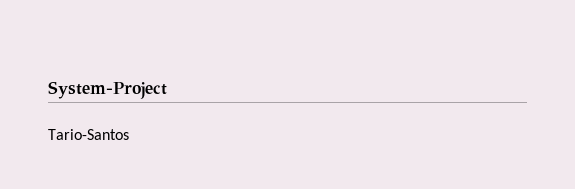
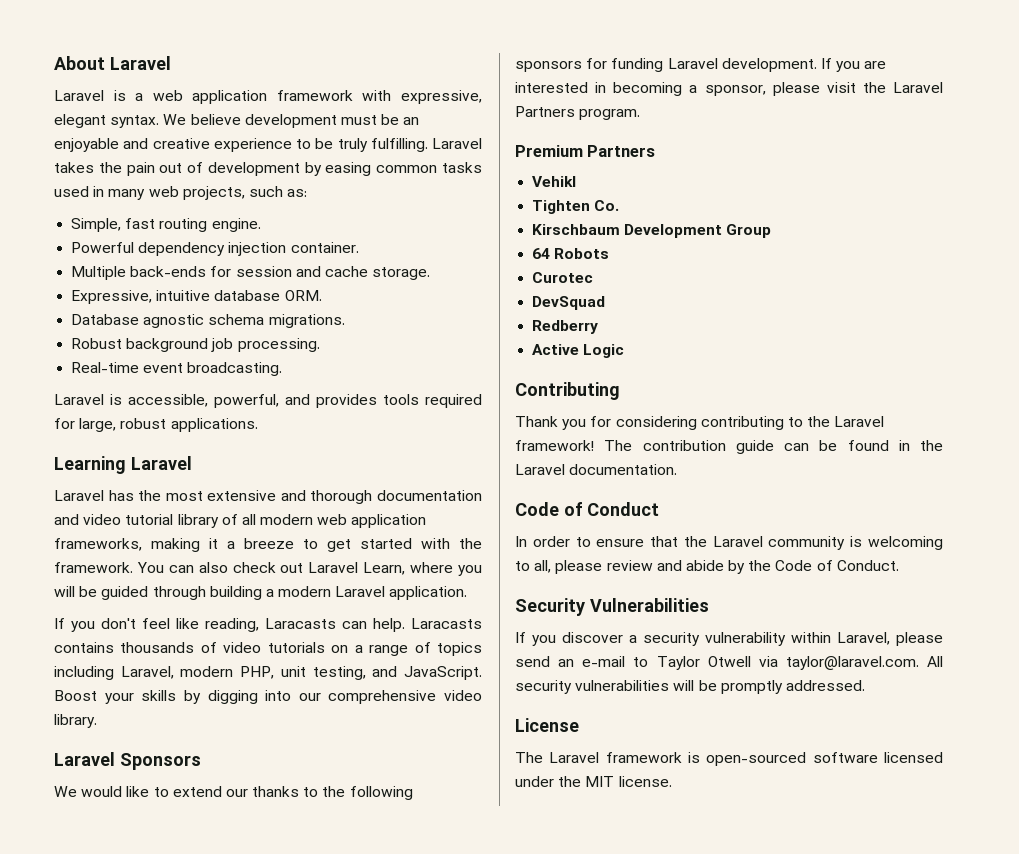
[48,81,167,99] [48,129,129,140] System-Project // Tario-Santos -> [54,56,171,70] [54,90,482,104] [54,114,420,128] [54,138,482,152] [54,162,482,176] [54,186,308,200] [71,218,261,232] [71,242,359,256] [71,266,431,280] [71,290,322,304] [71,314,345,328] [71,338,320,352] [71,362,283,376] [54,394,482,408] [54,418,258,432] [54,456,192,474] [54,490,482,504] [54,514,427,528] [54,538,482,552] [54,562,483,576] [54,586,468,600] [54,618,482,632] [54,642,483,656] [54,666,482,680] [54,690,482,704] [54,714,97,728] [54,752,201,770] [54,786,413,800] [515,58,887,72] [515,82,943,96] [515,106,641,120] [515,145,656,157] [532,176,577,187] [532,200,620,214] [532,224,772,238] [532,248,610,259] [532,272,594,283] [532,296,606,310] [532,320,599,334] [532,344,625,358] [515,382,620,400] [515,416,885,430] [515,440,943,454] [515,464,678,475] [515,502,659,516] [515,536,943,550] [515,560,899,574] [515,598,709,616] [515,632,943,646] [515,656,943,670] [515,680,865,694] [515,718,579,732] [515,752,943,766] [515,776,672,787] About Laravel // Laravel is a web application framework with expressive, elegant syntax. We believe development must be an enjoyable and creative experience to be truly fulfilling. Laravel takes the pain out of development by easing common tasks used in many web projects, such as: // Simple, fast routing engine. // Powerful dependency injection container. // Multiple back-ends for session and cache storage. // Expressive, intuitive database ORM. // Database agnostic schema migrations. // Robust background job processing. // Real-time event broadcasting. // Laravel is accessible, powerful, and provides tools required for large, robust applications. // Learning Laravel // Laravel has the most extensive and thorough documentation and video tutorial library of all modern web application frameworks, making it a breeze to get started with the framework. You can also check out Laravel Learn, where you will be guided through building a modern Laravel application. // If you don't feel like reading, Laracasts can help. Laracasts contains thousands of video tutorials on a range of topics including Laravel, modern PHP, unit testing, and JavaScript. Boost your skills by digging into our comprehensive video library. // Laravel Sponsors // We would like to extend our thanks to the following sponsors for funding Laravel development. If you are interested in becoming a sponsor, please visit the Laravel Partners program. // Premium Partners // Vehikl // Tighten Co. // Kirschbaum Development Group // 64 Robots // Curotec // DevSquad // Redberry // Active Logic // Contributing // Thank you for considering contributing to the Laravel framework! The contribution guide can be found in the Laravel documentation. // Code of Conduct // In order to ensure that the Laravel community is welcoming to all, please review and abide by the Code of Conduct. // Security Vulnerabilities // If you discover a security vulnerability within Laravel, please send an e-mail to Taylor Otwell via taylor@laravel.com. All security vulnerabilities will be promptly addressed. // License // The Laravel framework is open-sourced software licensed under the MIT license.

